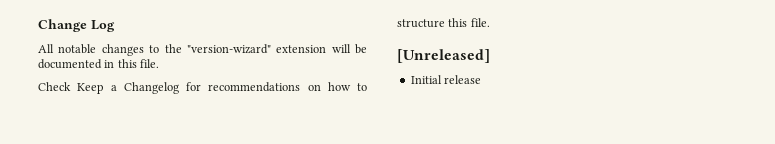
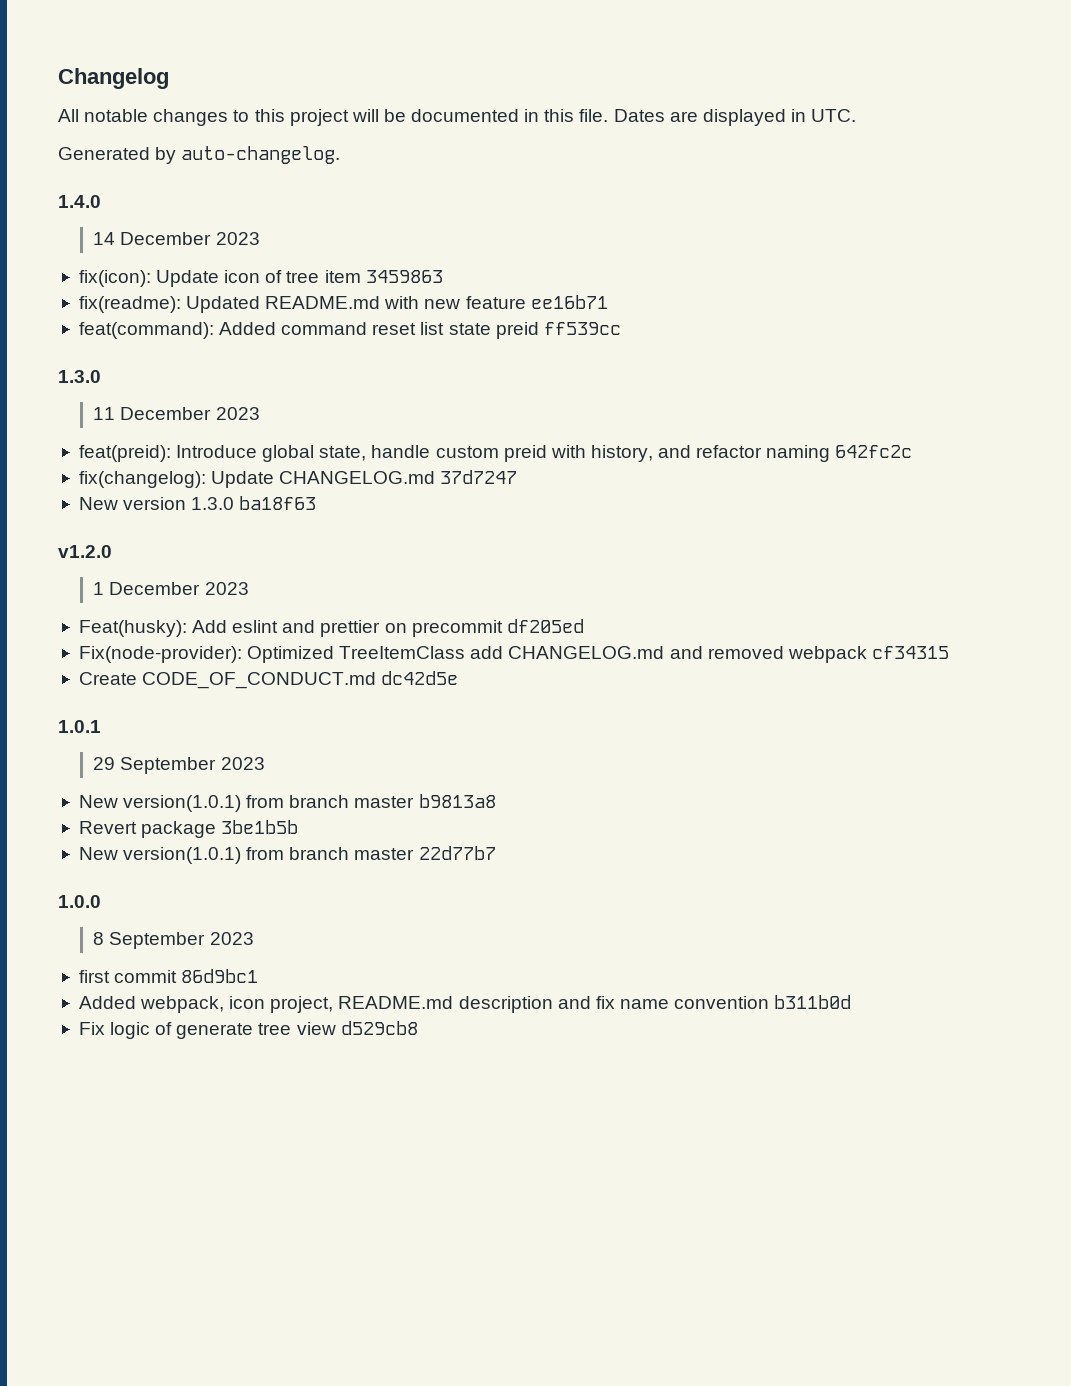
[38,19,115,32] Change Log -> [58,68,169,89] Changelog
[164,44,327,54] the "version-wizard" extension -> [254,109,349,126] this project
[38,82,367,94] [397,18,490,28] [397,49,490,63] [410,75,482,84] // Check Keep a Changelog for recommendations on how to structure this file. // [Unreleased] // Initial release -> [613,109,857,126] [58,146,341,164] [58,195,101,208] [93,232,260,245] [78,270,443,287] [78,295,608,313] [78,322,621,339] [58,370,101,383] [93,407,260,420] [78,445,913,462] [78,470,518,488] [78,496,317,510] [58,545,112,558] [93,582,249,595] [78,619,584,637] [78,646,949,663] [78,671,459,689] [58,720,101,733] [93,757,265,774] [78,794,496,812] [78,820,299,838] [78,846,496,864] [58,895,101,908] [93,932,254,949] [78,969,259,983] [78,995,852,1013] [78,1021,418,1039] Dates are displayed in UTC. // Generated by auto-changelog. // 1.4.0 // 14 December 2023 // fix(icon): Update icon of tree item 3459863 // fix(readme): Updated README.md with new feature ee16b71 // feat(command): Added command reset list state preid ff539cc // 1.3.0 // 11 December 2023 // feat(preid): Introduce global state, handle custom preid with history, and refactor naming 642fc2c // fix(changelog): Update CHANGELOG.md 37d7247 // New version 1.3.0 ba18f63 // v1.2.0 // 1 December 2023 // Feat(husky): Add eslint and prettier on precommit df205ed // Fix(node-provider): Optimized TreeItemClass add CHANGELOG.md and removed webpack cf34315 // Create CODE_OF_CONDUCT.md dc42d5e // 1.0.1 // 29 September 2023 // New version(1.0.1) from branch master b9813a8 // Revert package 3be1b5b // New version(1.0.1) from branch master 22d77b7 // 1.0.0 // 8 September 2023 // first commit 86d9bc1 // Added webpack, icon project, README.md description and fix name convention b311b0d // Fix logic of generate tree view d529cb8

